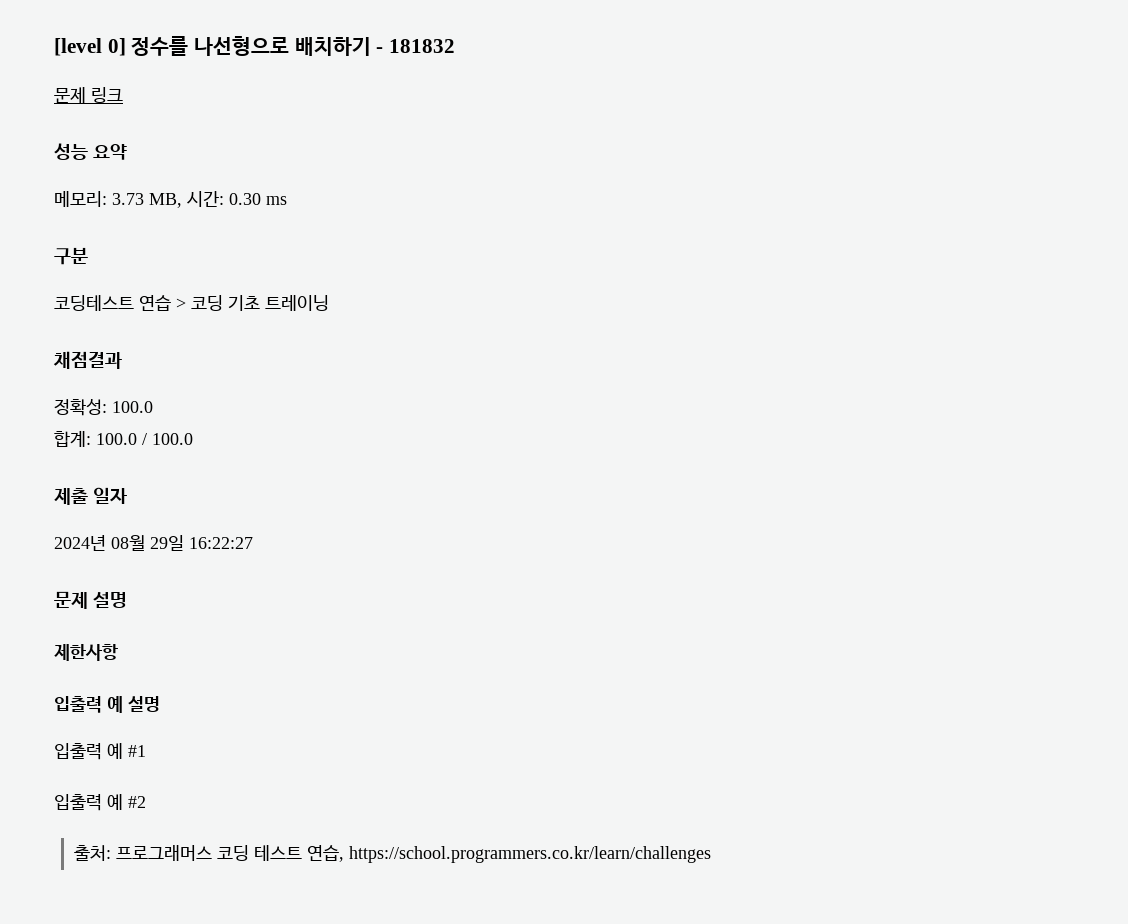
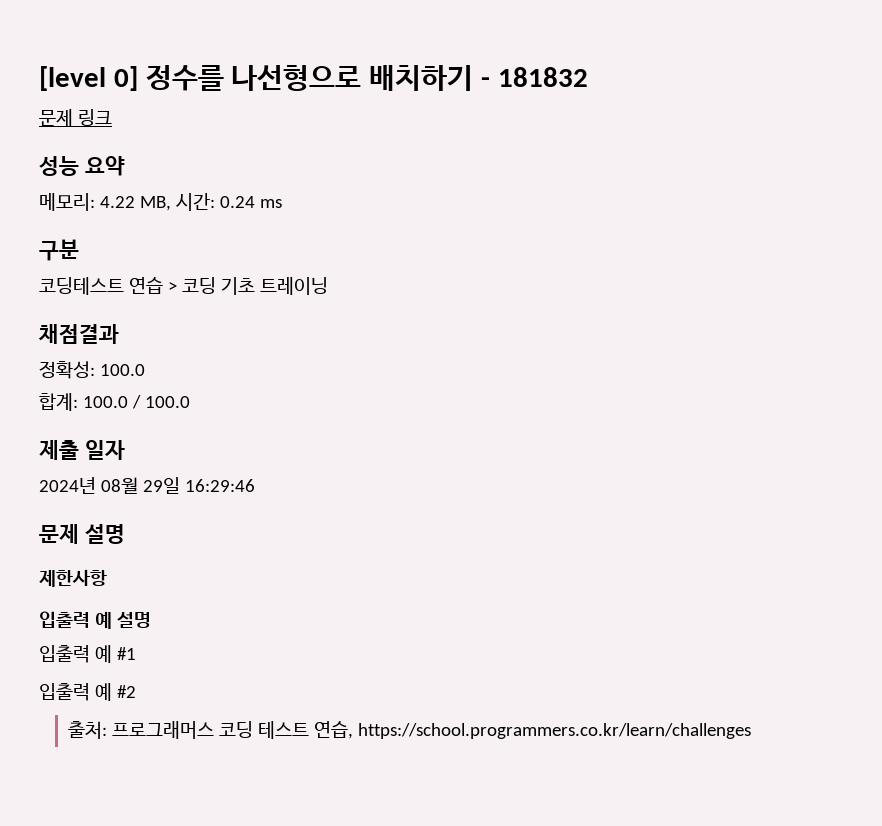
[112,193,144,205] 3.73 -> [99,196,135,208] 4.22
[229,193,261,205] 0.30 -> [219,196,255,208] 0.24
[189,537,253,549] 16:22:27 -> [184,479,255,492] 16:29:46

